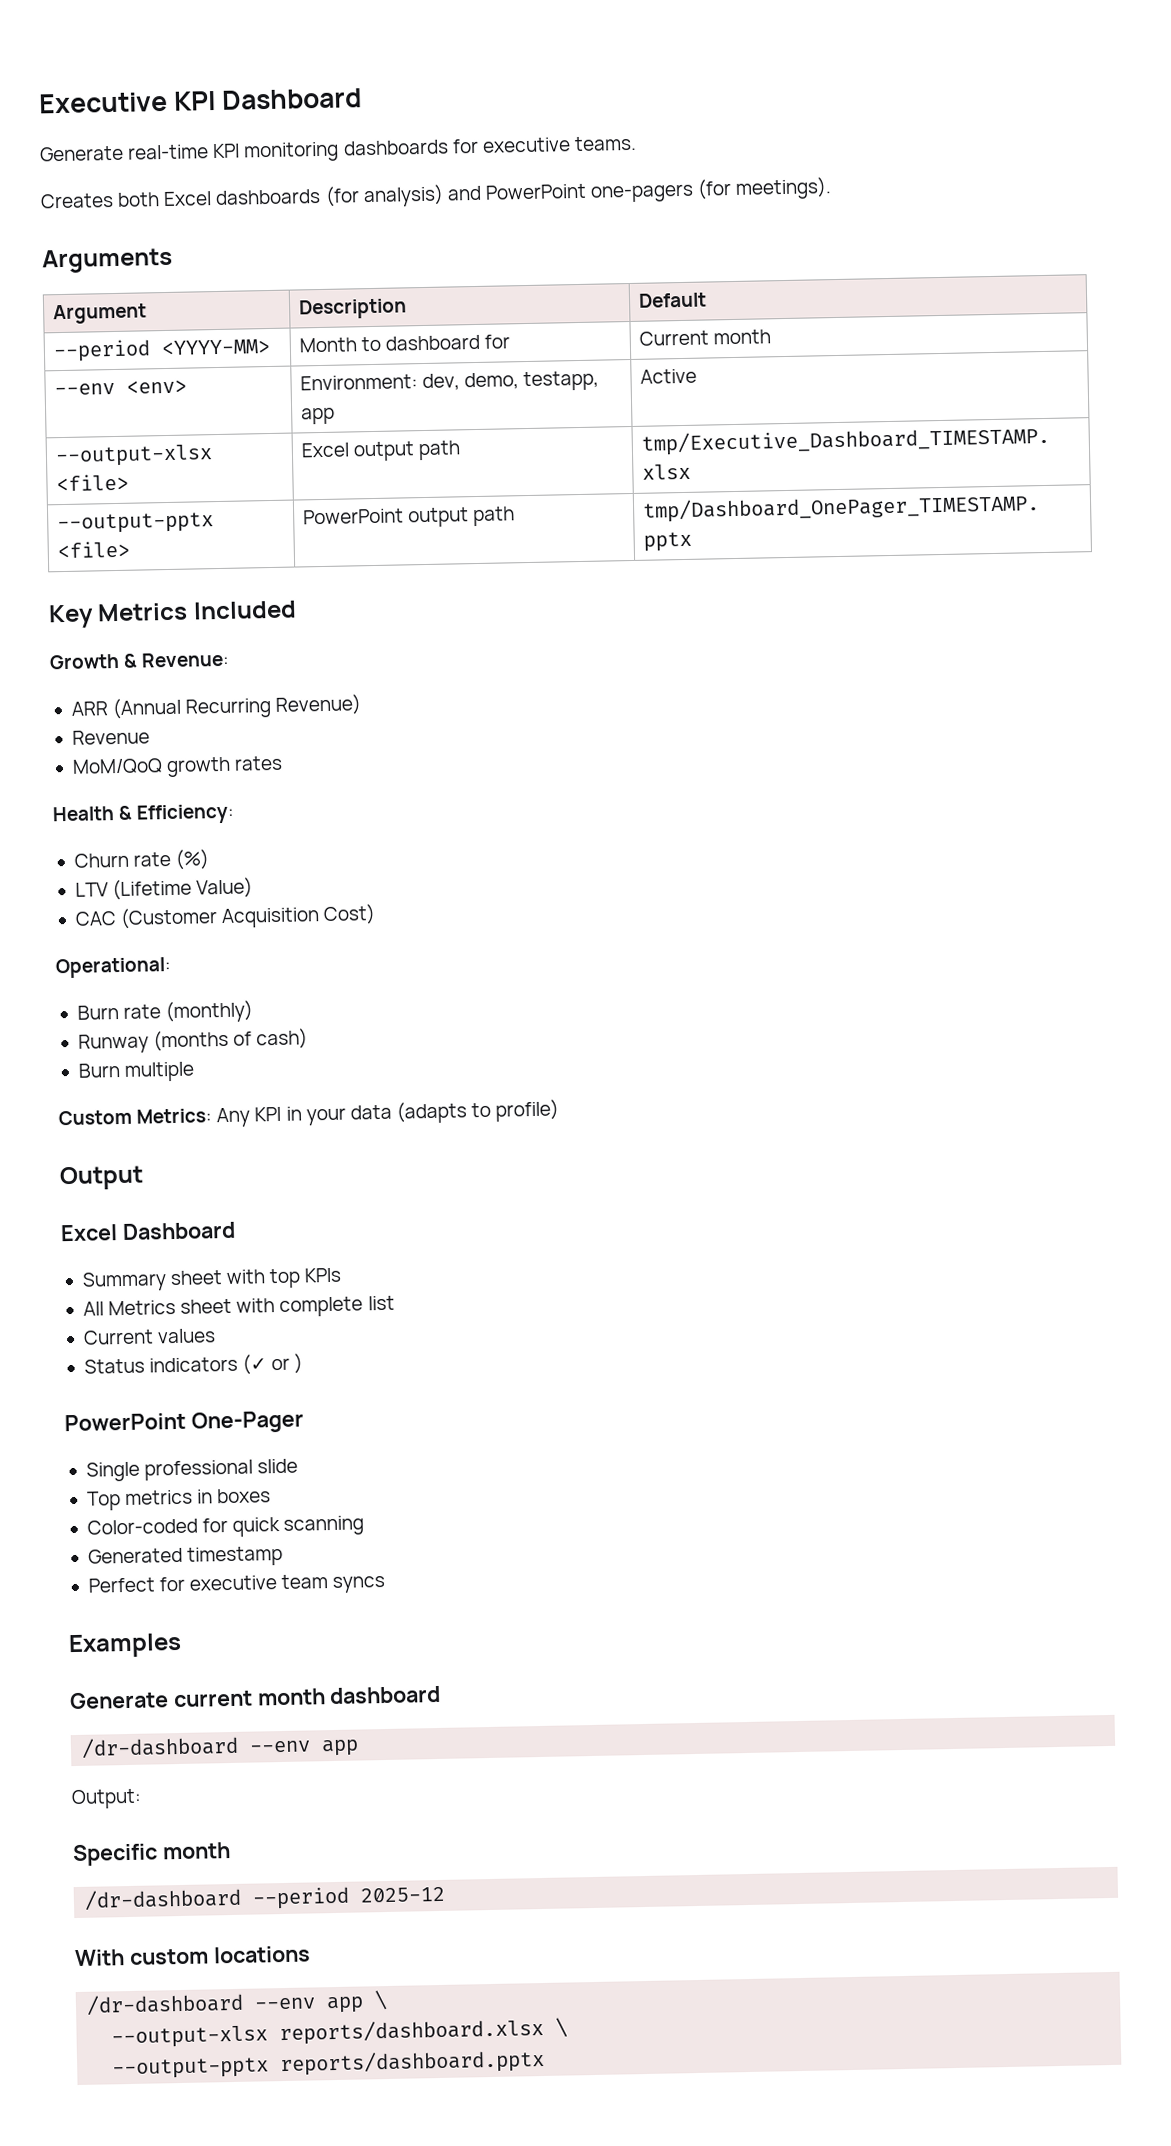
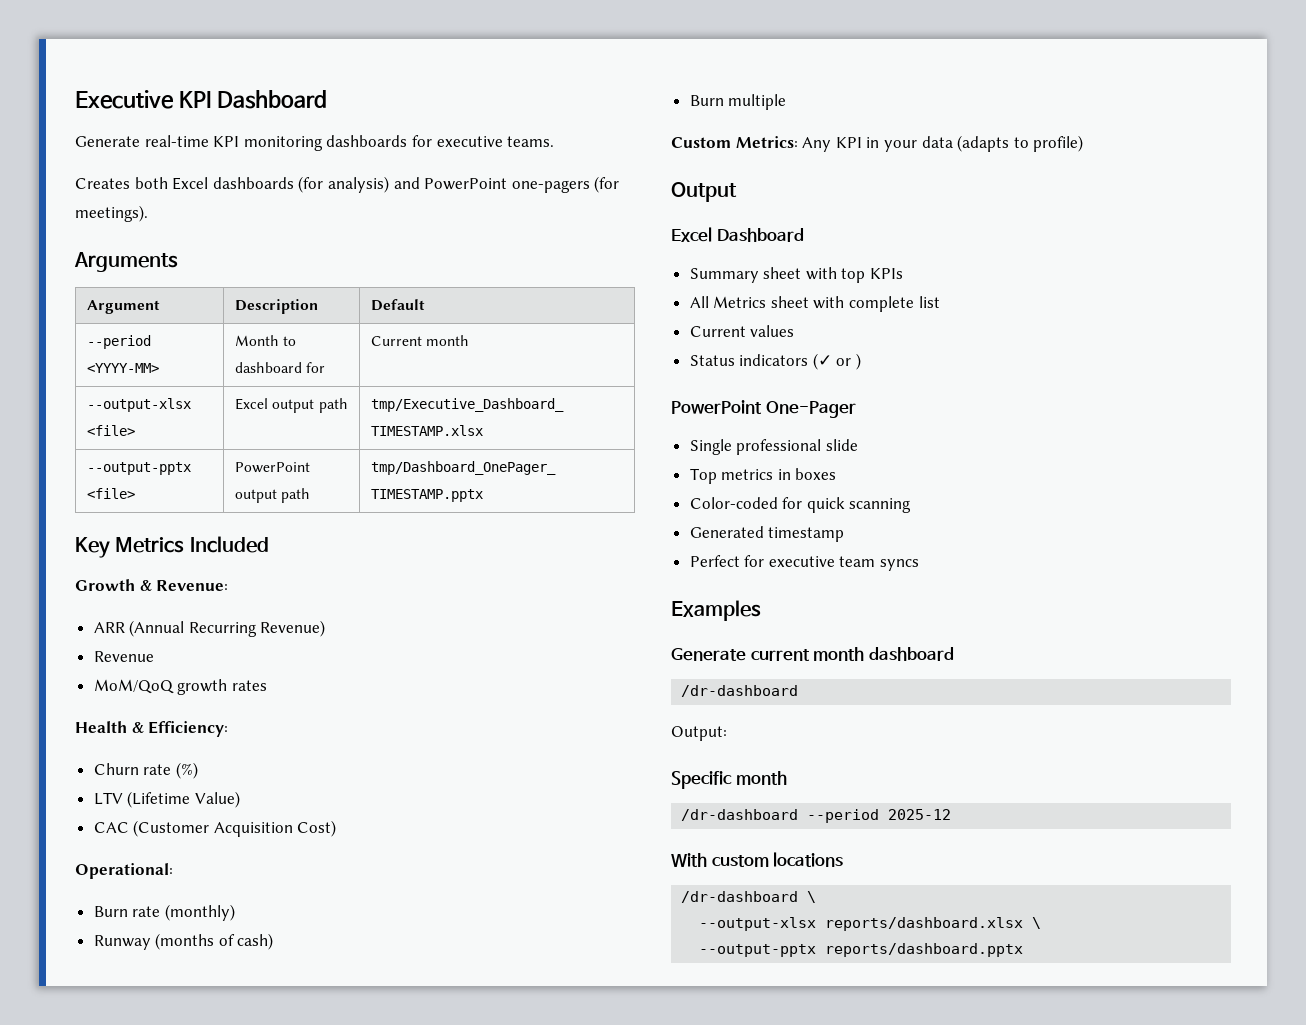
[53,379,187,396] [299,370,599,392] [300,407,335,425] [639,368,697,384] // --env <env> | Environment: dev, demo, testapp, app | Active -> (470, 340) none
[249,1739,360,1757] --env app -> (799, 691) none
[254,1996,365,2014] --env app -> (799, 897) none

